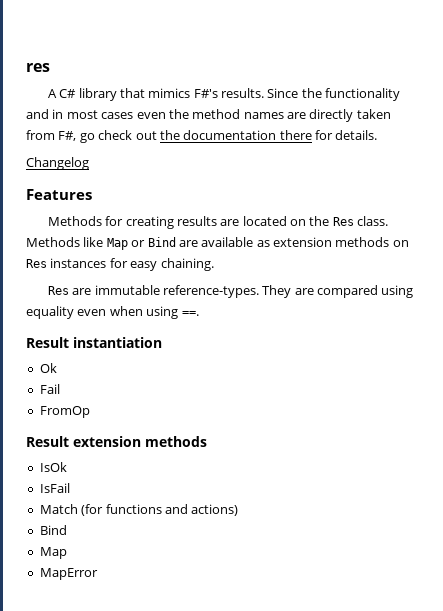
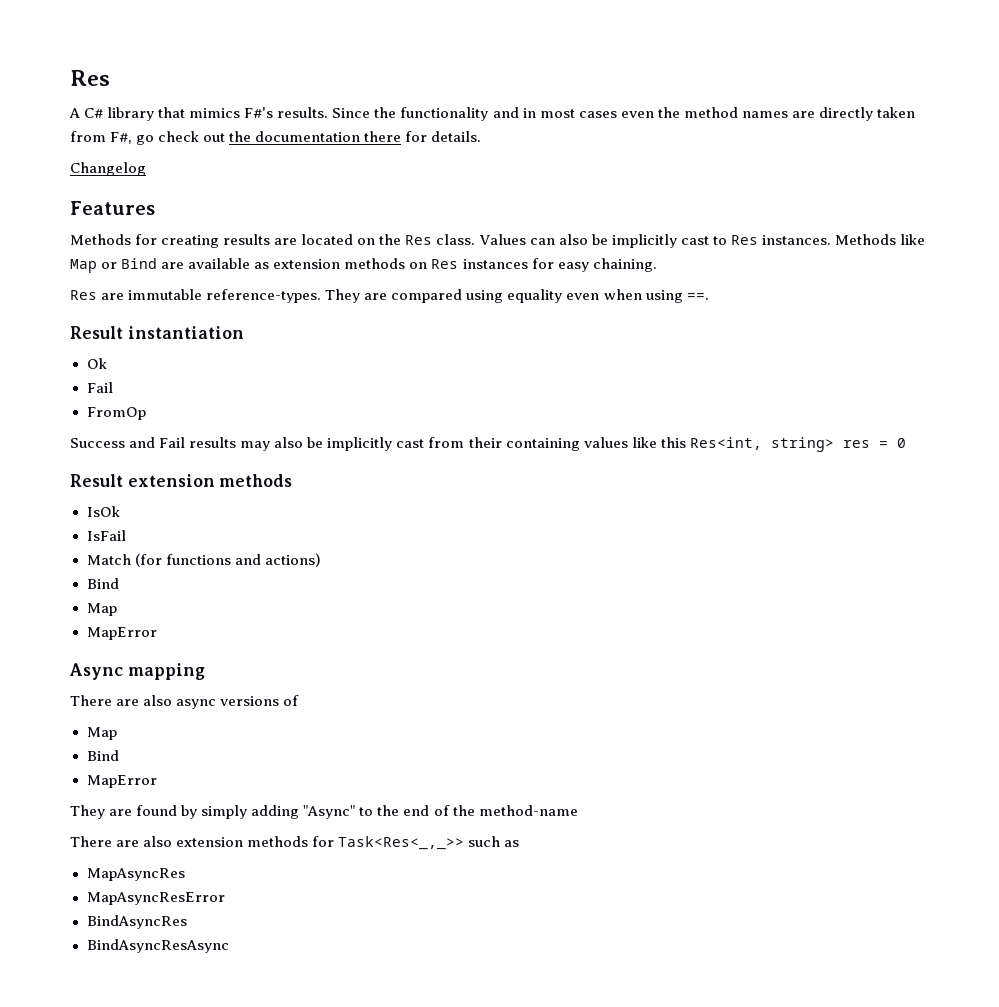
[26,63,50,72] res -> [70,70,110,86] Res
(389, 221) none -> [478,234,831,248] Values can also be implicitly cast to Res instances.
(90, 412) none -> [70,437,906,452] // Success and Fail results may also be implicitly cast from their containing values like this Res<int, string> res = 0
(98, 574) none -> [69,663,205,680] [70,695,300,709] [86,727,117,740] [86,750,119,761] [86,775,157,788] [70,805,578,819] [70,836,520,850] [86,868,185,881] [86,892,225,905] [86,915,187,929] [86,939,229,953] // Async mapping // There are also async versions of // Map // Bind // MapError // They are found by simply adding "Async" to the end of the method-name // There are also extension methods for Task<Res<_,_>> such as // MapAsyncRes // MapAsyncResError // BindAsyncRes // BindAsyncResAsync

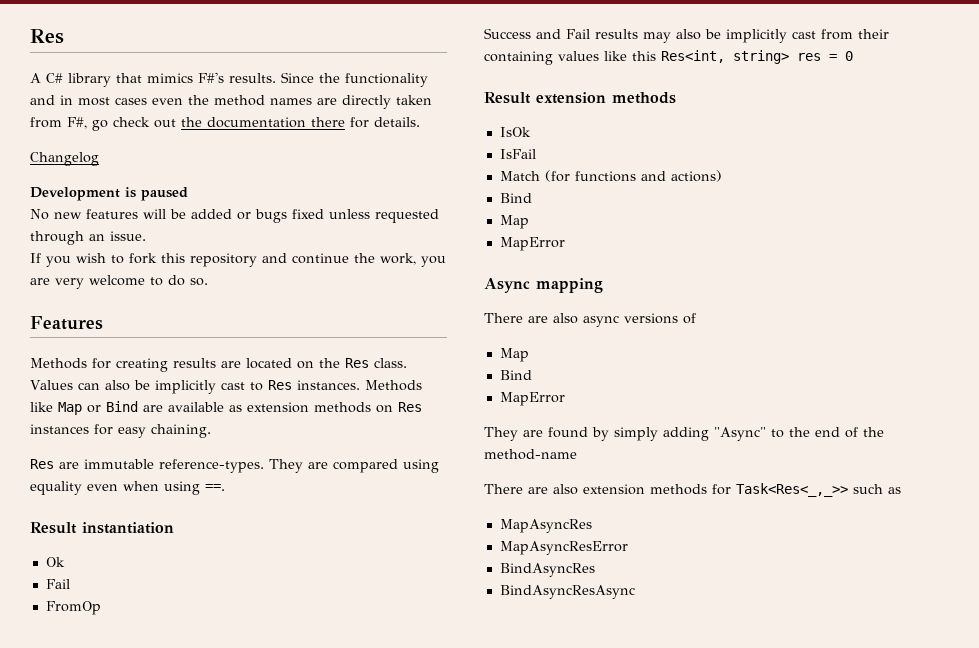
(146, 169) none -> [30,187,188,201] [30,209,439,223] [30,231,146,245] [30,253,446,267] [30,275,208,289] // Development is paused // No new features will be added or bugs fixed unless requested through an issue. // If you wish to fork this repository and continue the work, you are very welcome to do so.

